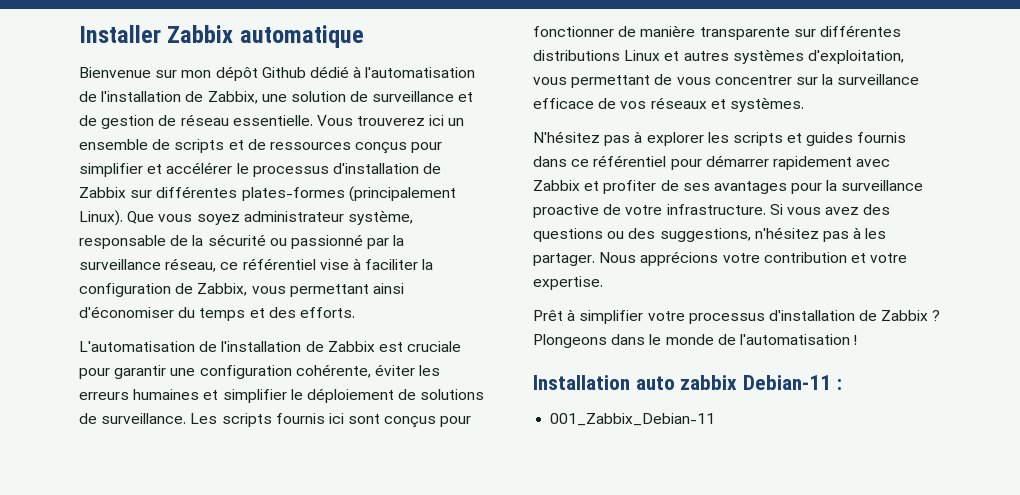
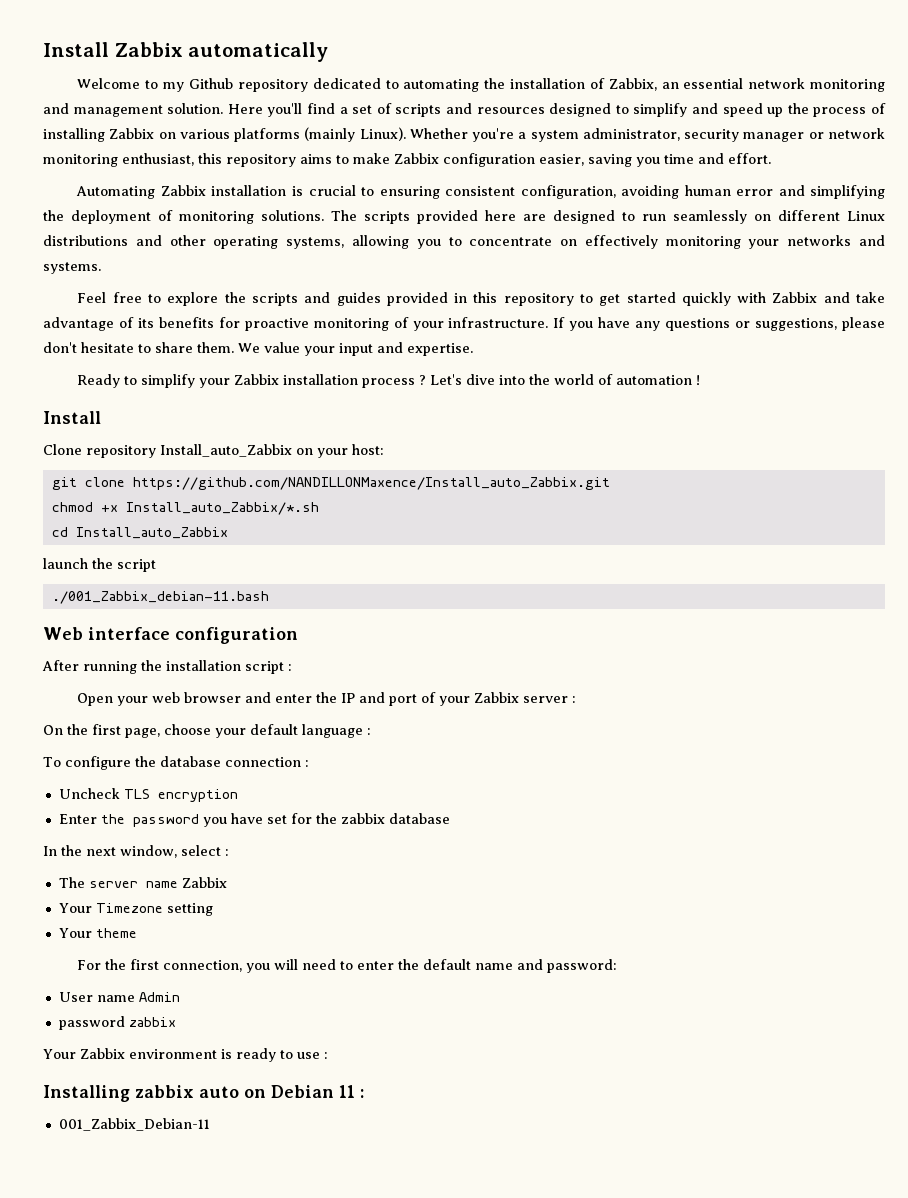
[79,25,364,48] [79,66,476,81] [79,91,474,104] [79,114,465,129] [79,139,443,154] [79,162,442,177] [79,186,456,202] [79,210,413,226] [79,234,405,249] [79,258,434,272] [79,283,404,297] [79,306,355,321] [79,341,462,352] [79,364,441,379] [79,388,485,403] [79,413,472,428] [533,25,901,40] [533,49,904,64] [533,74,920,88] [533,97,804,112] [533,131,907,146] [533,155,891,170] [533,180,924,194] [533,204,891,218] [533,227,887,242] [533,251,908,266] [533,276,603,290] [533,309,941,324] [533,334,858,348] [533,375,832,390] Installer Zabbix automatique // Bienvenue sur mon dépôt Github dédié à l'automatisation de l'installation de Zabbix, une solution de surveillance et de gestion de réseau essentielle. Vous trouverez ici un ensemble de scripts et de ressources conçus pour simplifier et accélérer le processus d'installation de Zabbix sur différentes plates-formes (principalement Linux). Que vous soyez administrateur système, responsable de la sécurité ou passionné par la surveillance réseau, ce référentiel vise à faciliter la configuration de Zabbix, vous permettant ainsi d'économiser du temps et des efforts. // L'automatisation de l'installation de Zabbix est cruciale pour garantir une configuration cohérente, éviter les erreurs humaines et simplifier le déploiement de solutions de surveillance. Les scripts fournis ici sont conçus pour fonctionner de manière transparente sur différentes distributions Linux et autres systèmes d'exploitation, vous permettant de vous concentrer sur la surveillance efficace de vos réseaux et systèmes. // N'hésitez pas à explorer les scripts et guides fournis dans ce référentiel pour démarrer rapidement avec Zabbix et profiter de ses avantages pour la surveillance proactive de votre infrastructure. Si vous avez des questions ou des suggestions, n'hésitez pas à les partager. Nous apprécions votre contribution et votre expertise. // Prêt à simplifier votre processus d'installation de Zabbix ? Plongeons dans le monde de l'automatisation ! // Installation auto zabbix Debian-11 -> [43,42,329,62] [77,78,885,92] [43,103,887,117] [43,127,885,142] [43,153,771,167] [76,185,885,199] [43,210,885,224] [43,235,886,249] [43,262,101,274] [77,292,886,306] [43,317,886,331] [43,342,473,356] [77,374,701,388] [43,411,101,424] [43,444,384,458] [51,477,610,490] [51,502,319,515] [51,527,228,539] [43,558,156,572] [51,591,269,604] [43,627,298,644] [42,660,292,674] [77,692,577,706] [43,724,371,738] [43,756,309,770] [58,788,238,802] [58,813,450,827] [43,845,229,858] [58,877,227,888] [58,903,213,916] [58,928,137,938] [77,959,618,973] [58,992,180,1002] [58,1016,176,1030] [43,1048,328,1062] [43,1085,355,1102] Install Zabbix automatically // Welcome to my Github repository dedicated to automating the installation of Zabbix, an essential network monitoring and management solution. Here you'll find a set of scripts and resources designed to simplify and speed up the process of installing Zabbix on various platforms (mainly Linux). Whether you're a system administrator, security manager or network monitoring enthusiast, this repository aims to make Zabbix configuration easier, saving you time and effort. // Automating Zabbix installation is crucial to ensuring consistent configuration, avoiding human error and simplifying the deployment of monitoring solutions. The scripts provided here are designed to run seamlessly on different Linux distributions and other operating systems, allowing you to concentrate on effectively monitoring your networks and systems. // Feel free to explore the scripts and guides provided in this repository to get started quickly with Zabbix and take advantage of its benefits for proactive monitoring of your infrastructure. If you have any questions or suggestions, please don't hesitate to share them. We value your input and expertise. // Ready to simplify your Zabbix installation process ? Let's dive into the world of automation ! // Install // Clone repository Install_auto_Zabbix on your host: // git clone https://github.com/NANDILLONMaxence/Install_auto_Zabbix.git // chmod +x Install_auto_Zabbix/*.sh // cd Install_auto_Zabbix // launch the script // ./001_Zabbix_debian-11.bash // Web interface configuration // After running the installation script : // Open your web browser and enter the IP and port of your Zabbix server : // On the first page, choose your default language : // To configure the database connection : // Uncheck TLS encryption // Enter the password you have set for the zabbix database // In the next window, select : // The server name Zabbix // Your Timezone setting // Your theme // For the first connection, you will need to enter the default name and password: // User name Admin // password zabbix // Your Zabbix environment is ready to use : // Installing zabbix auto on Debian 11

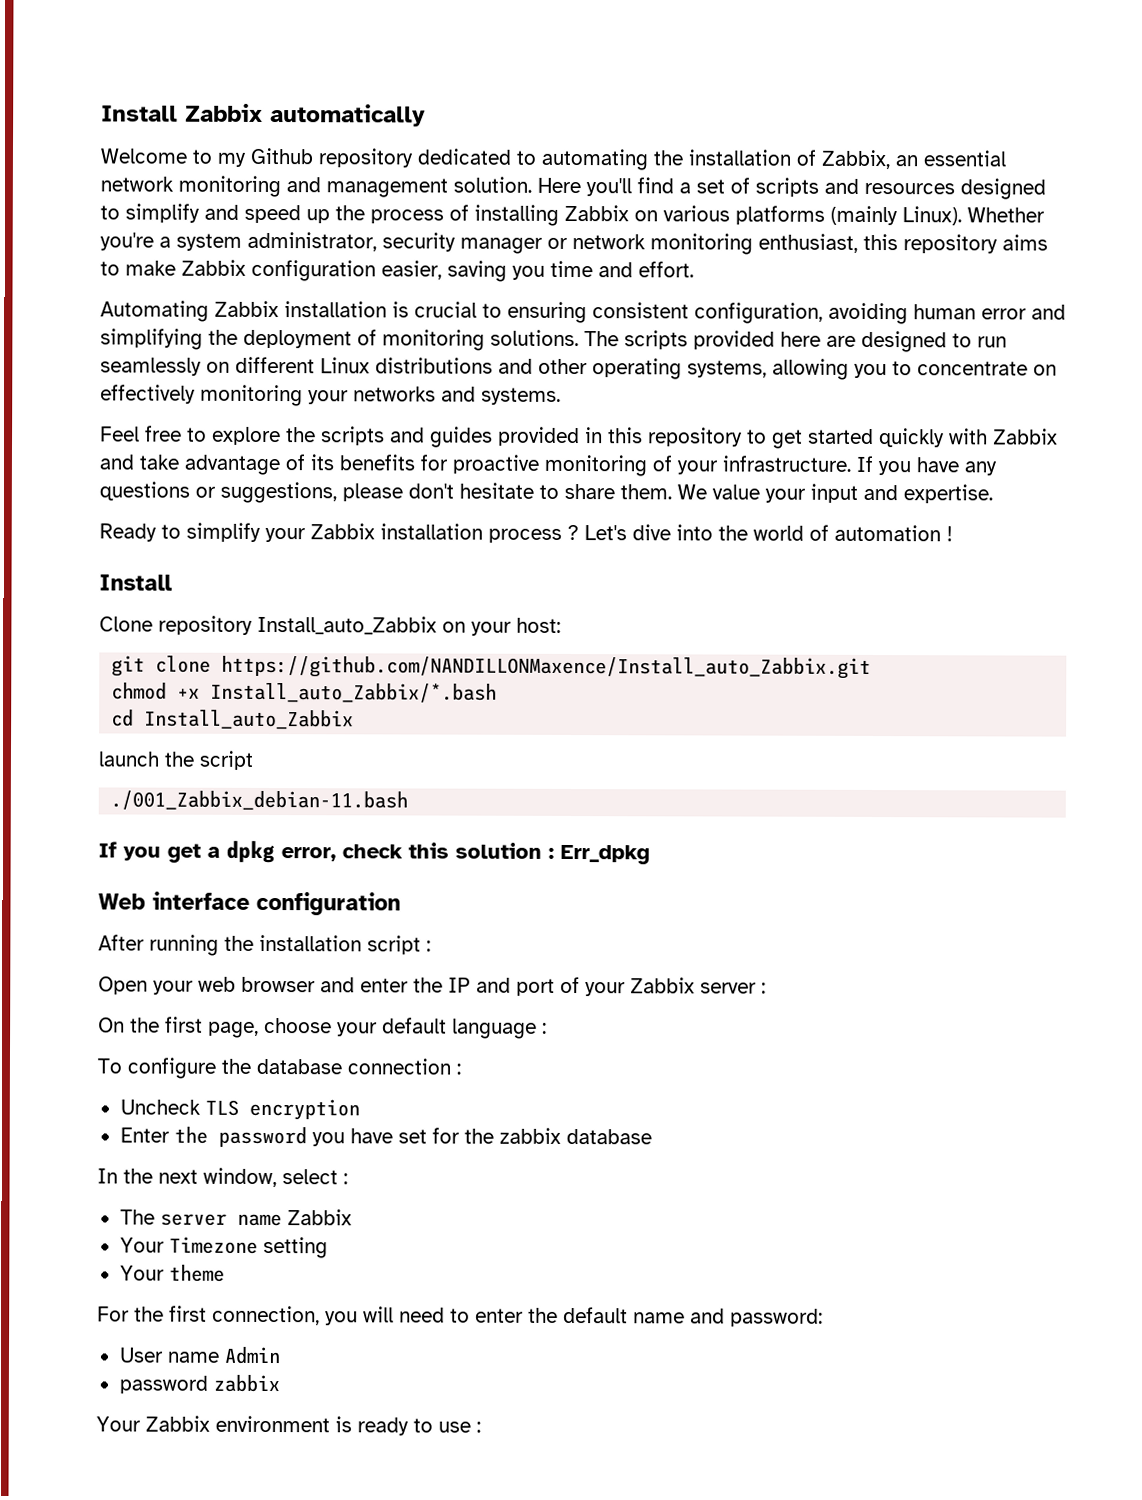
[125,502,319,515] Install_auto_Zabbix/*.sh -> [210,682,498,703] Install_auto_Zabbix/*.bash
(269, 597) none -> [98,840,650,865] // If you get a dpkg error, check this solution : Err_dpkg
[43,1085,364,1102] [58,1118,210,1131] // Installing zabbix auto on Debian 11 : // 001_Zabbix_Debian-11 -> (481, 1427) none

